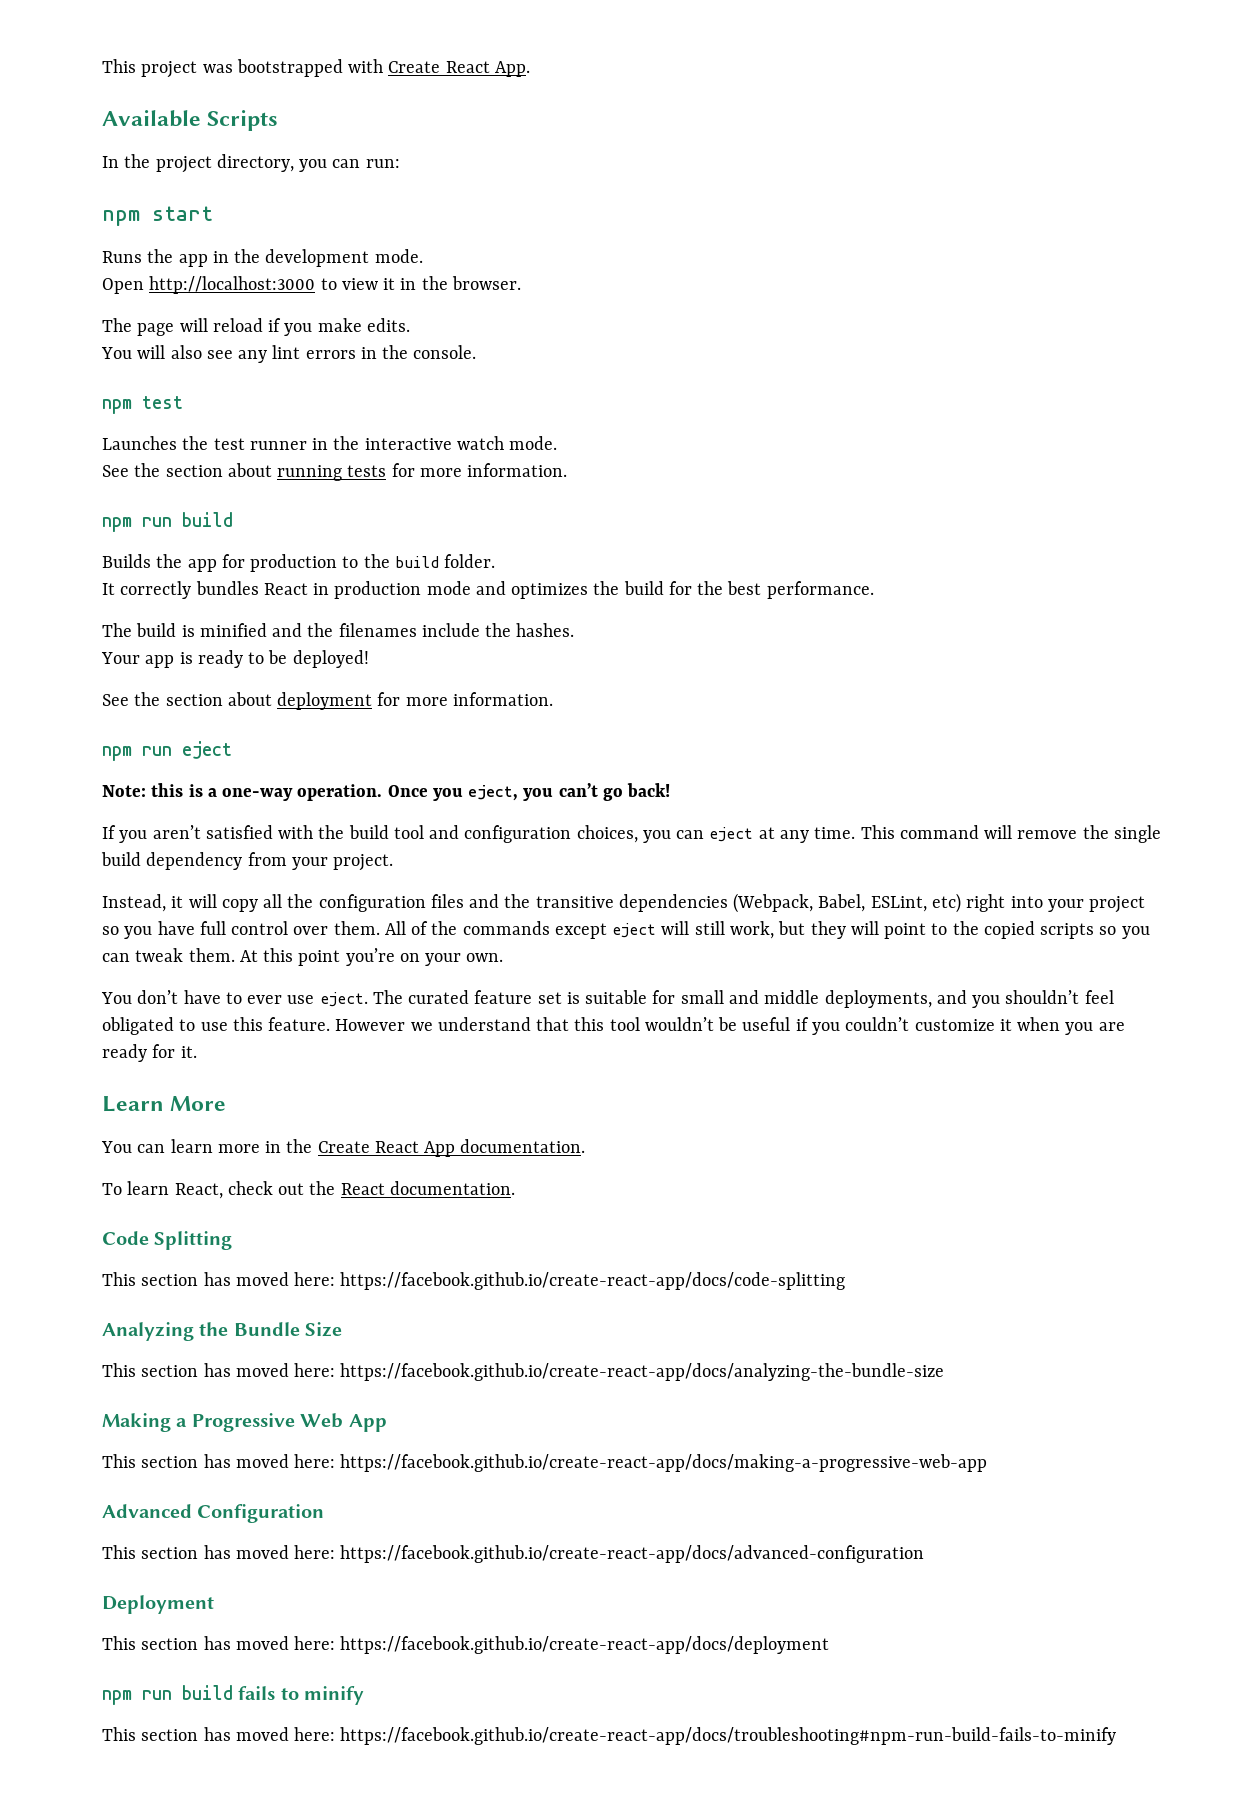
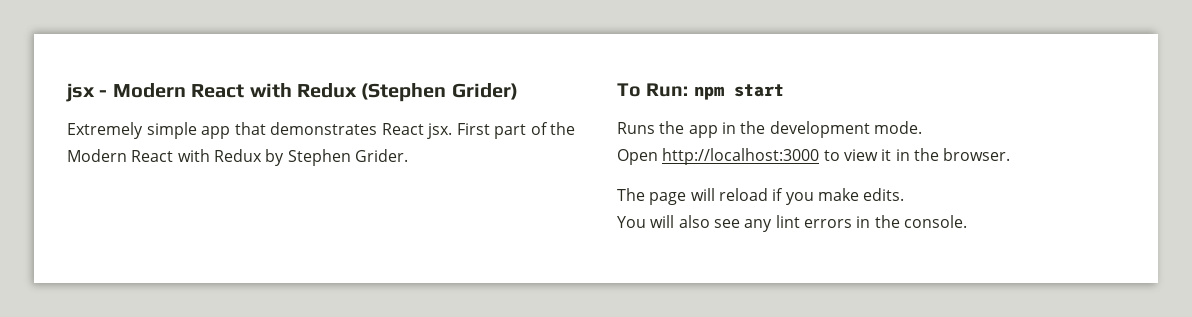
[102,59,530,78] [102,110,279,131] [102,154,400,173] This project was bootstrapped with Create React App. // Available Scripts // In the project directory, you can run: // -> [66,83,518,102] [67,122,575,139] [67,149,408,166] [617,83,689,97] jsx - Modern React with Redux (Stephen Grider) // Extremely simple app that demonstrates React jsx. First part of the Modern React with Redux by Stephen Grider. // To Run:
[102,396,183,414] [102,436,558,450] [102,463,568,481] [102,512,233,532] [102,554,496,572] [102,581,874,599] [102,623,575,637] [101,650,369,668] [102,692,553,710] [102,741,232,761] [102,783,671,801] [102,825,1161,843] [101,852,394,871] [102,893,1146,913] [102,921,1150,939] [102,948,504,966] [101,990,1114,1008] [102,1017,1125,1035] [102,1044,197,1062] [102,1096,227,1112] [101,1139,586,1157] [102,1181,515,1199] [102,1231,233,1250] [102,1272,846,1290] [102,1322,343,1341] [102,1363,945,1381] [102,1413,387,1432] [102,1454,988,1472] [102,1504,325,1523] [102,1545,925,1563] [102,1595,214,1614] [102,1636,830,1654] [102,1685,365,1705] [102,1727,1117,1745] // npm test // Launches the test runner in the interactive watch mode. // See the section about running tests for more information. // npm run build // Builds the app for production to the build folder. // It correctly bundles React in production mode and optimizes the build for the best performance. // The build is minified and the filenames include the hashes. // Your app is ready to be deployed! // See the section about deployment for more information. // npm run eject // Note: this is a one-way operation. Once you eject, you can’t go back! // If you aren’t satisfied with the build tool and configuration choices, you can eject at any time. This command will remove the single build dependency from your project. // Instead, it will copy all the configuration files and the transitive dependencies (Webpack, Babel, ESLint, etc) right into your project so you have full control over them. All of the commands except eject will still work, but they will point to the copied scripts so you can tweak them. At this point you’re on your own. // You don’t have to ever use eject. The curated feature set is suitable for small and middle deployments, and you shouldn’t feel obligated to use this feature. However we understand that this tool wouldn’t be useful if you couldn’t customize it when you are ready for it. // Learn More // You can learn more in the Create React App documentation. // To learn React, check out the React documentation. // Code Splitting // This section has moved here: https://facebook.github.io/create-react-app/docs/code-splitting // Analyzing the Bundle Size // This section has moved here: https://facebook.github.io/create-react-app/docs/analyzing-the-bundle-size // Making a Progressive Web App // This section has moved here: https://facebook.github.io/create-react-app/docs/making-a-progressive-web-app // Advanced Configuration // This section has moved here: https://facebook.github.io/create-react-app/docs/advanced-configuration // Deployment // This section has moved here: https://facebook.github.io/create-react-app/docs/deployment // npm run build fails to minify // This section has moved here: https://facebook.github.io/create-react-app/docs/troubleshooting#npm-run-build-fails-to-minify -> (967, 221) none

